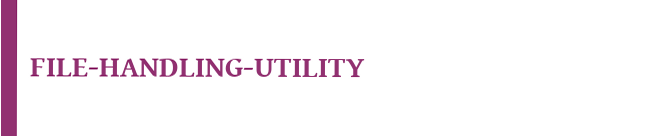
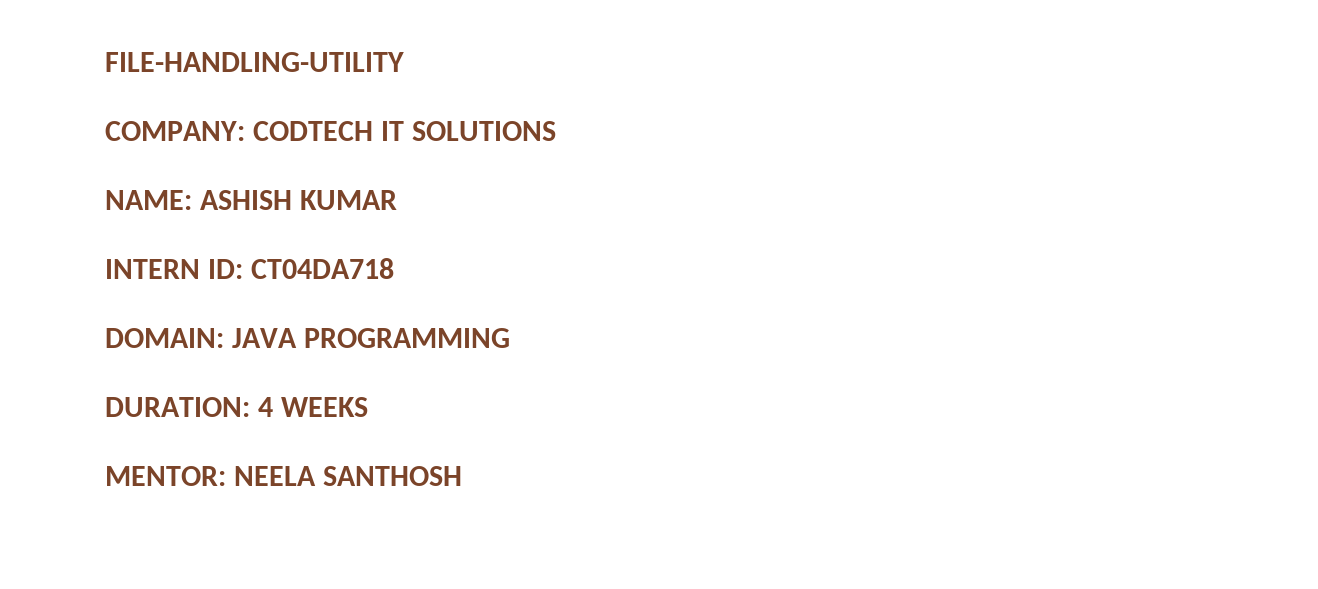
(366, 68) none -> [105,121,557,141] [105,190,398,210] [105,258,395,279] [105,328,511,348] [105,397,369,417] [105,466,463,486] // COMPANY: CODTECH IT SOLUTIONS // NAME: ASHISH KUMAR // INTERN ID: CT04DA718 // DOMAIN: JAVA PROGRAMMING // DURATION: 4 WEEKS // MENTOR: NEELA SANTHOSH

